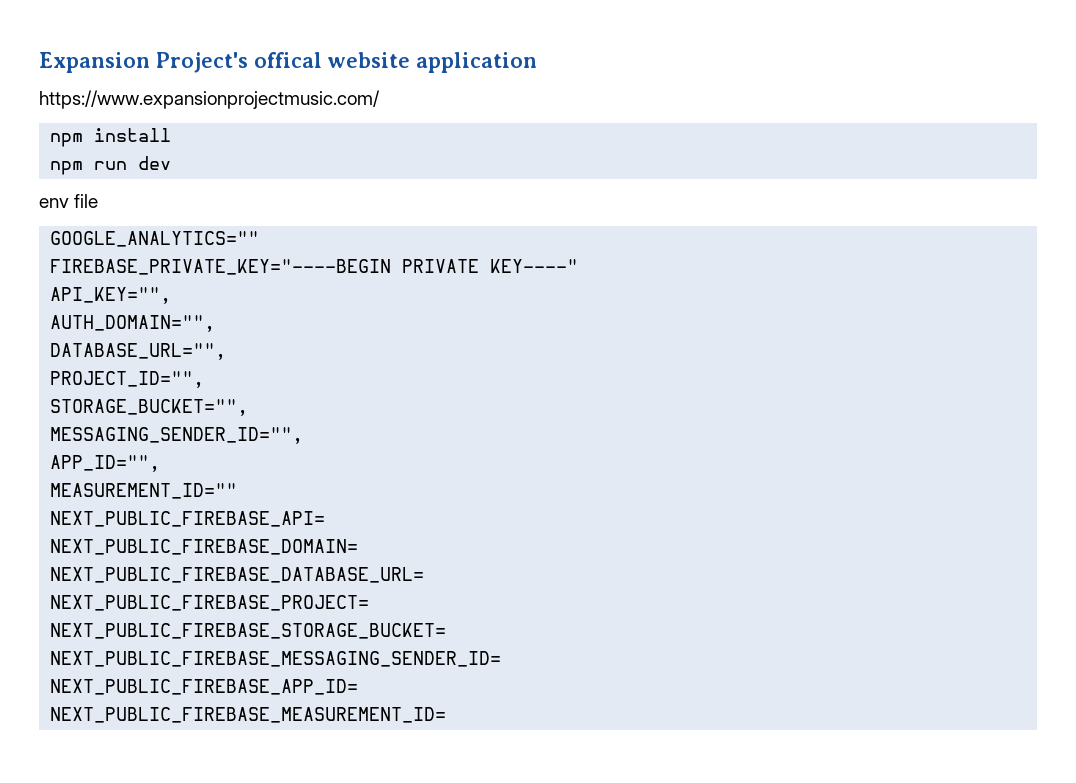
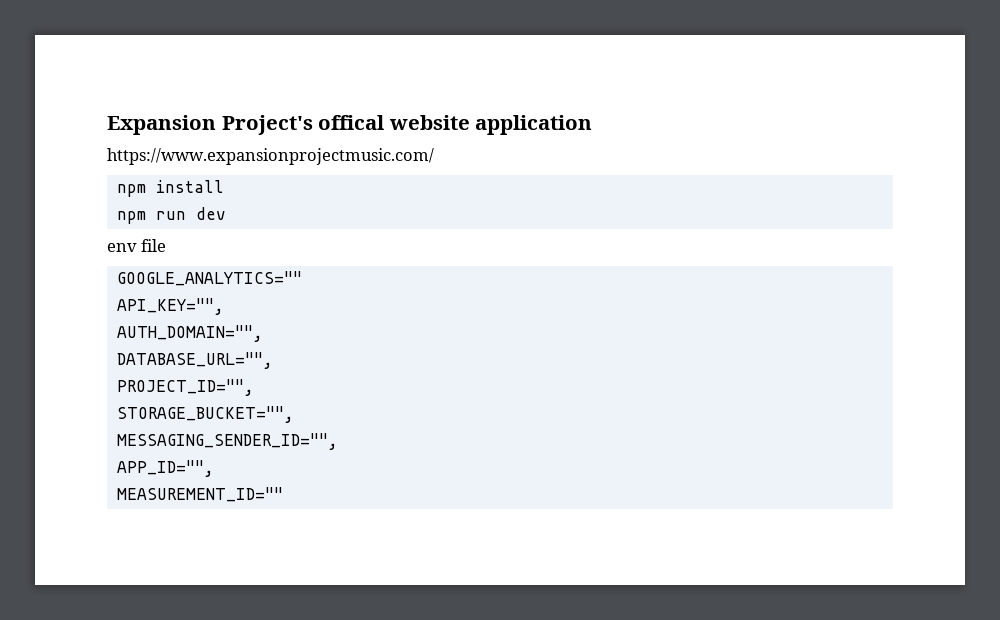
[50,259,579,275] // FIREBASE_PRIVATE_KEY="----BEGIN PRIVATE KEY----" -> (302, 278) none
[50,511,326,527] [50,539,359,555] [50,567,425,583] [50,595,370,611] [50,623,447,639] [50,651,502,667] [50,679,359,695] [50,707,447,723] // NEXT_PUBLIC_FIREBASE_API= // NEXT_PUBLIC_FIREBASE_DOMAIN= // NEXT_PUBLIC_FIREBASE_DATABASE_URL= // NEXT_PUBLIC_FIREBASE_PROJECT= // NEXT_PUBLIC_FIREBASE_STORAGE_BUCKET= // NEXT_PUBLIC_FIREBASE_MESSAGING_SENDER_ID= // NEXT_PUBLIC_FIREBASE_APP_ID= // NEXT_PUBLIC_FIREBASE_MEASUREMENT_ID= -> (283, 494) none

